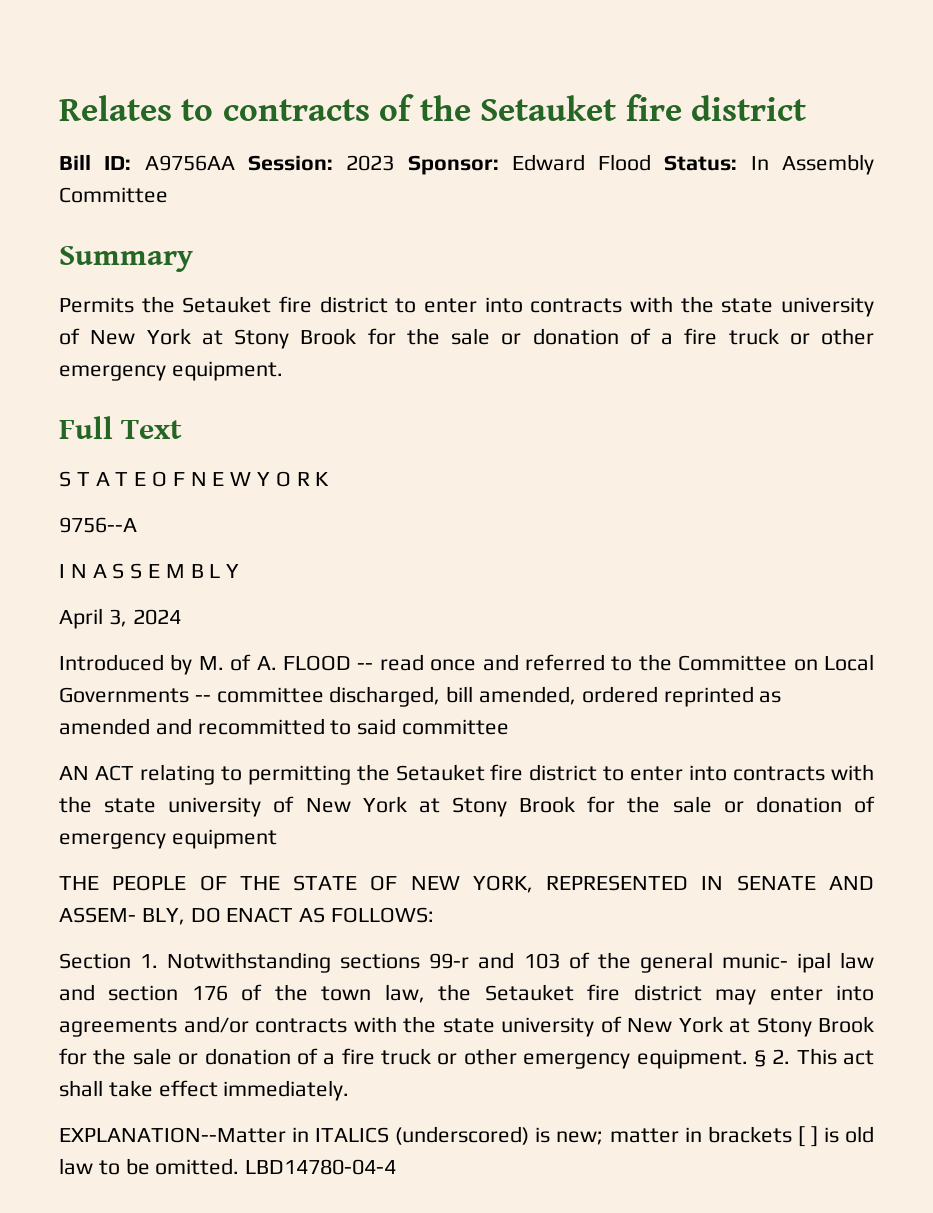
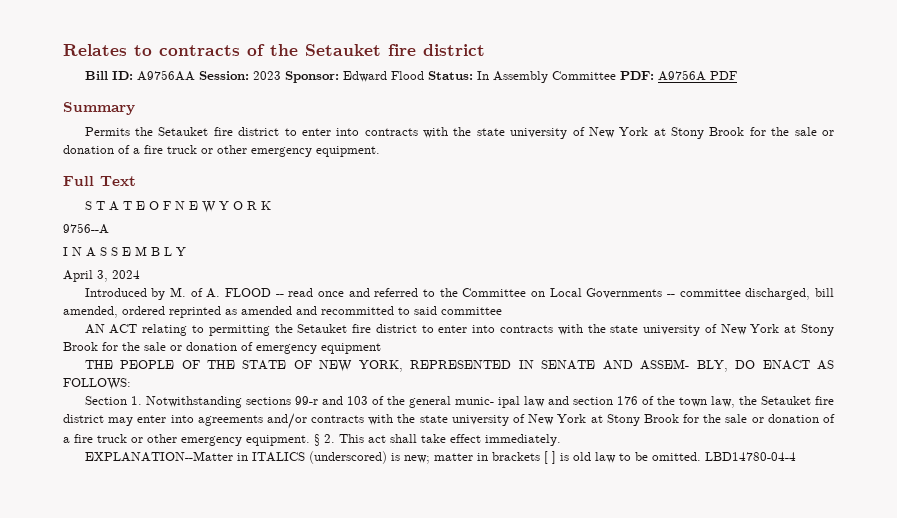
(168, 195) none -> [619,70,737,81] PDF: A9756A PDF

